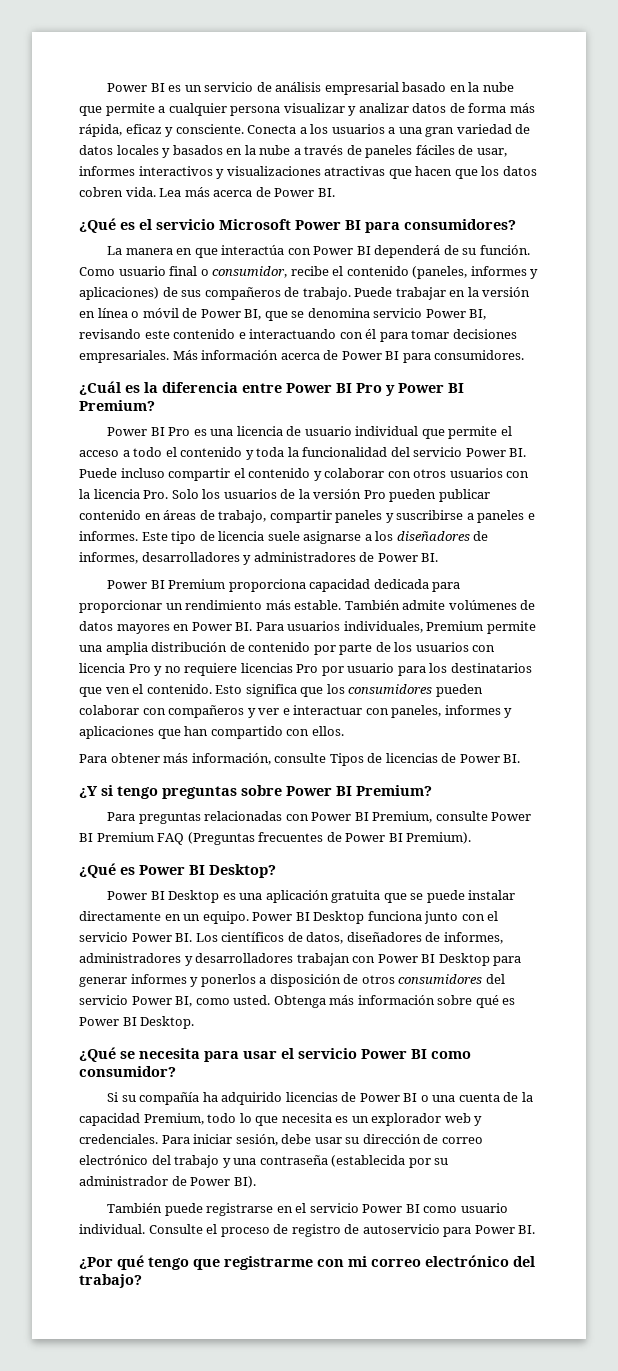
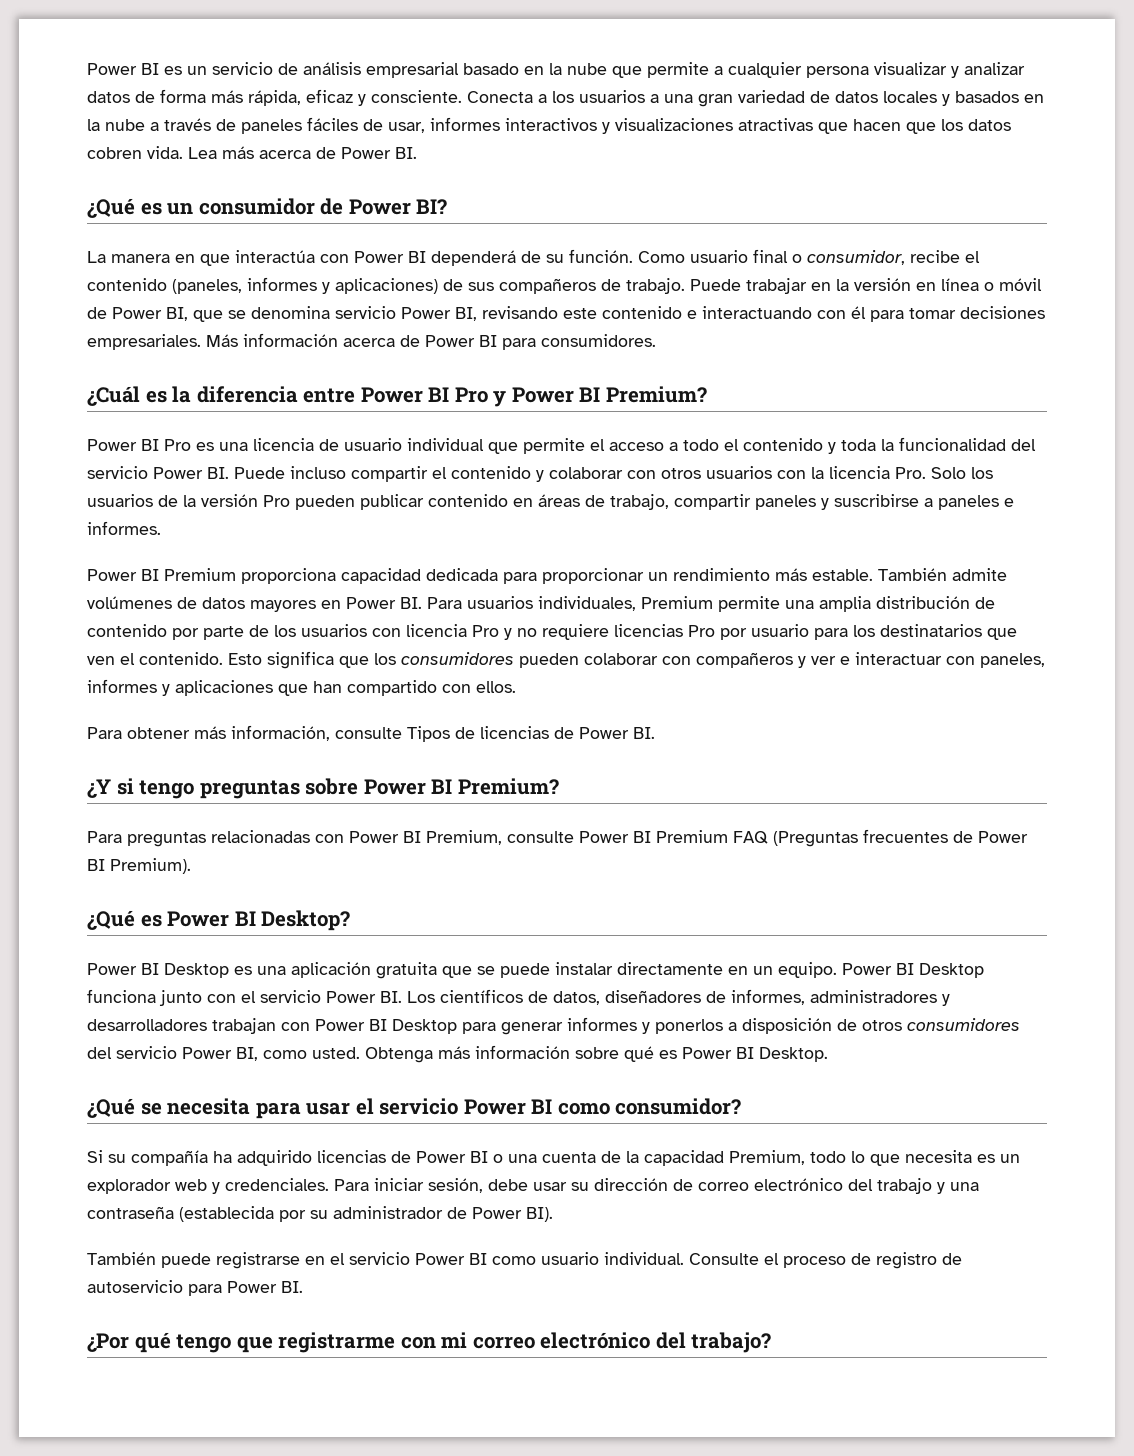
[139,219,516,233] el servicio Microsoft Power BI para consumidores? -> [167,198,448,215] un consumidor de Power BI?
[141,531,489,544] [79,552,439,565] Este tipo de licencia suele asignarse a los diseñadores de informes, desarrolladores y administradores de Power BI. -> (161, 528) none

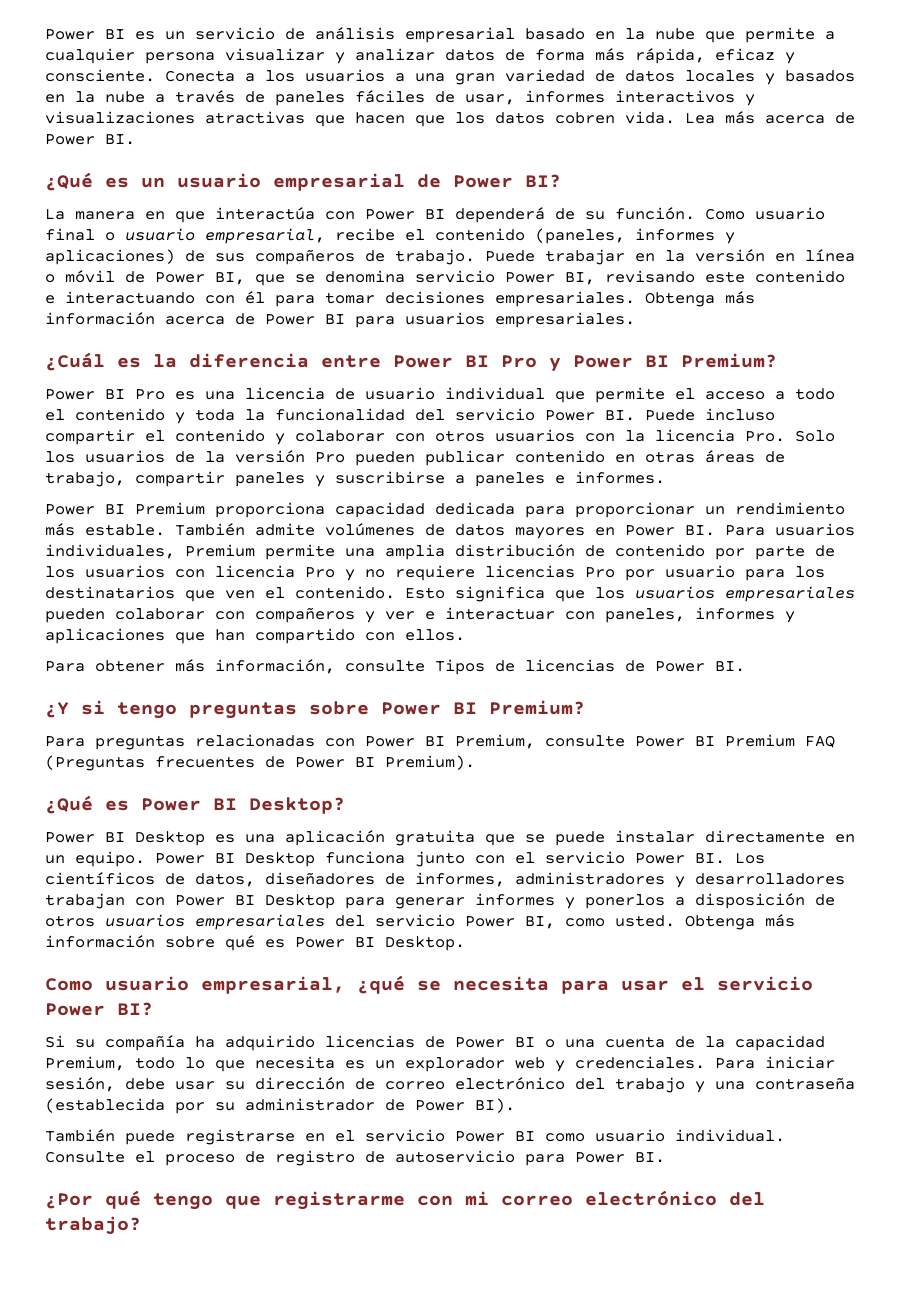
[198,198,315,215] consumidor -> [177,173,405,191] usuario empresarial
[807,250,905,265] consumidor, -> [125,228,325,244] usuario empresarial,
[206,334,238,347] Más -> [645,291,755,307] Obtenga más
[541,334,656,347] consumidores. -> [405,312,635,328] usuarios empresariales.
(533, 502) none -> [645,451,695,463] otras
[401,652,514,665] consumidores -> [635,586,855,602] usuarios empresariales
[907,1018,1020,1031] consumidores -> [105,914,325,930] usuarios empresariales
[87,1098,135,1118] ¿Qué -> [45,975,405,994] Como usuario empresarial, ¿qué
[531,1098,742,1115] BI como consumidor? -> [117,1002,153,1016] BI?

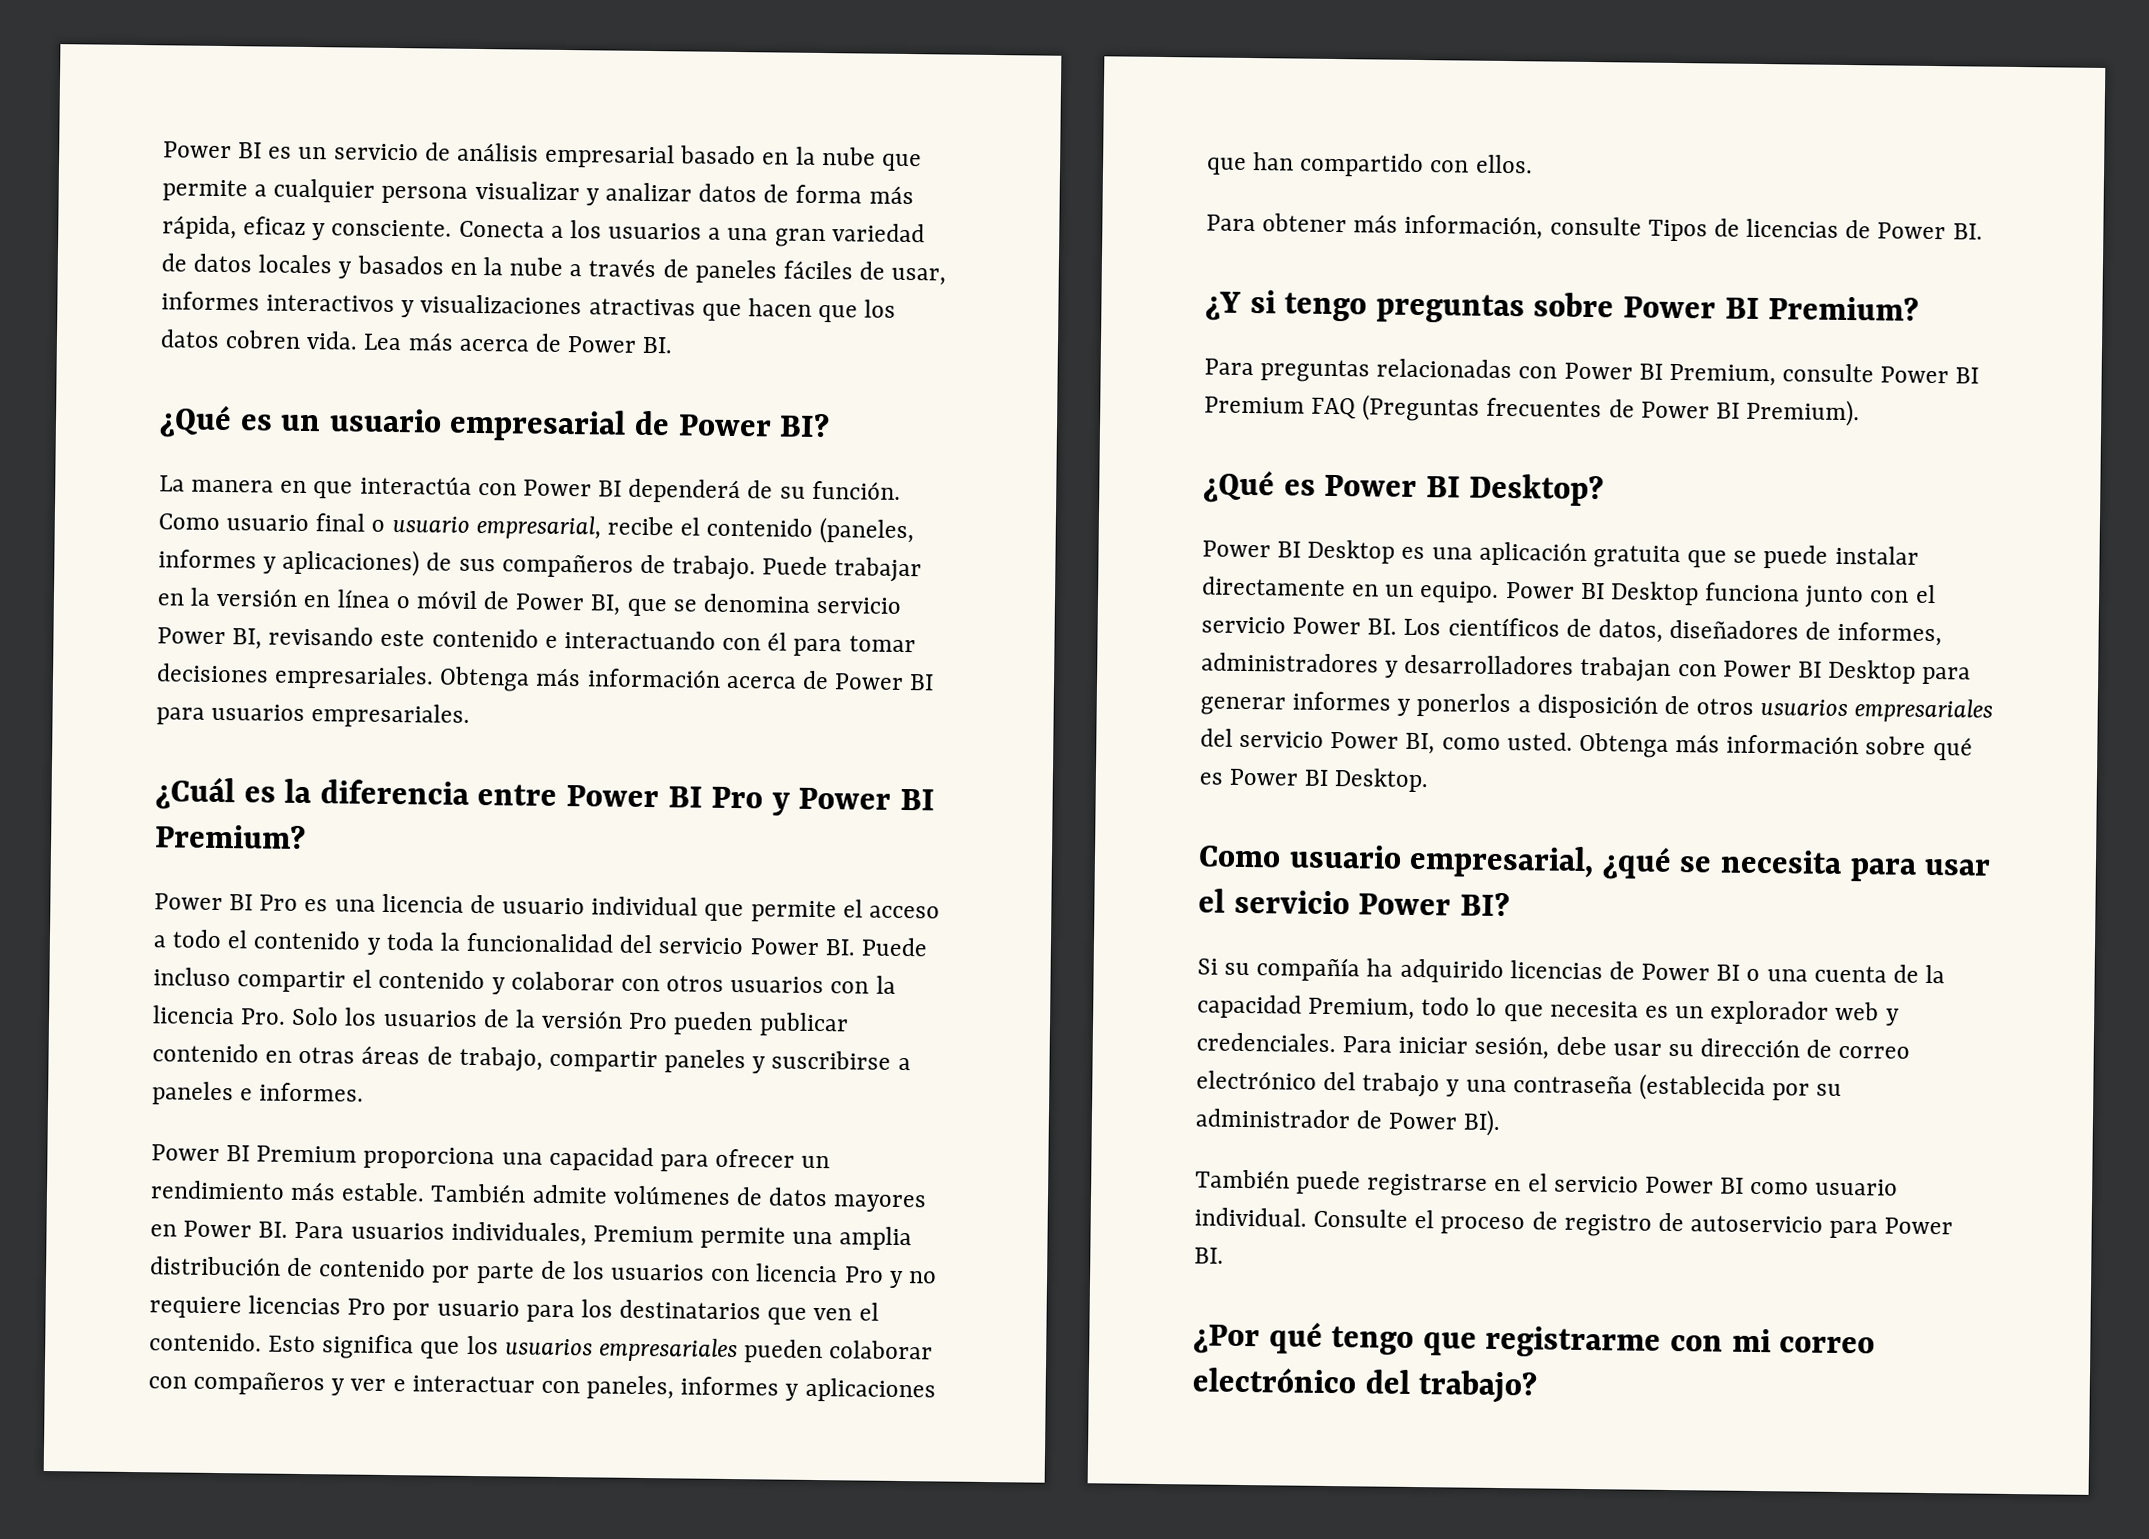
[335,502,695,518] capacidad dedicada para proporcionar -> [501,1146,796,1172] una capacidad para ofrecer

